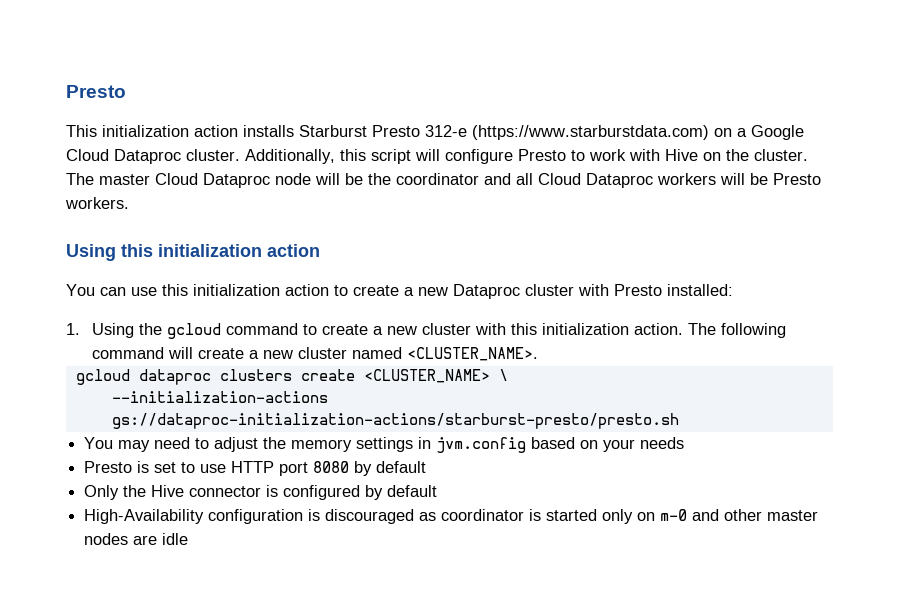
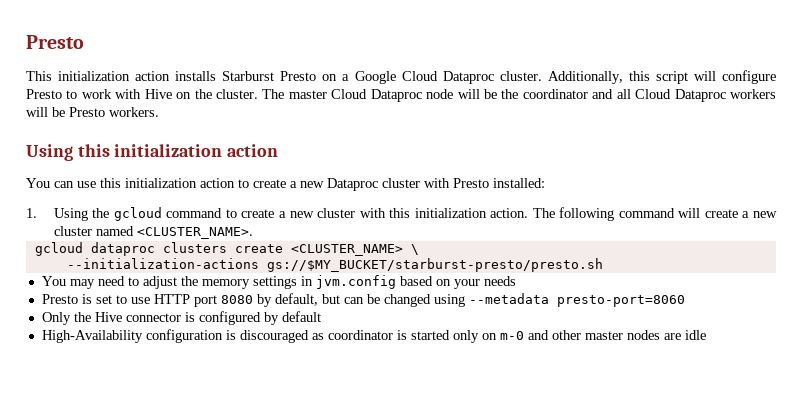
[425,125,709,140] 312-e (https://www.starburstdata.com) -> (317, 76) none
[111,413,679,429] gs://dataproc-initialization-actions/starburst-presto/presto.sh -> [266,258,603,272] gs://$MY_BUCKET/starburst-presto/presto.sh
[376,461,427,473] default -> [274,293,685,307] default, but can be changed using --metadata presto-port=8060

